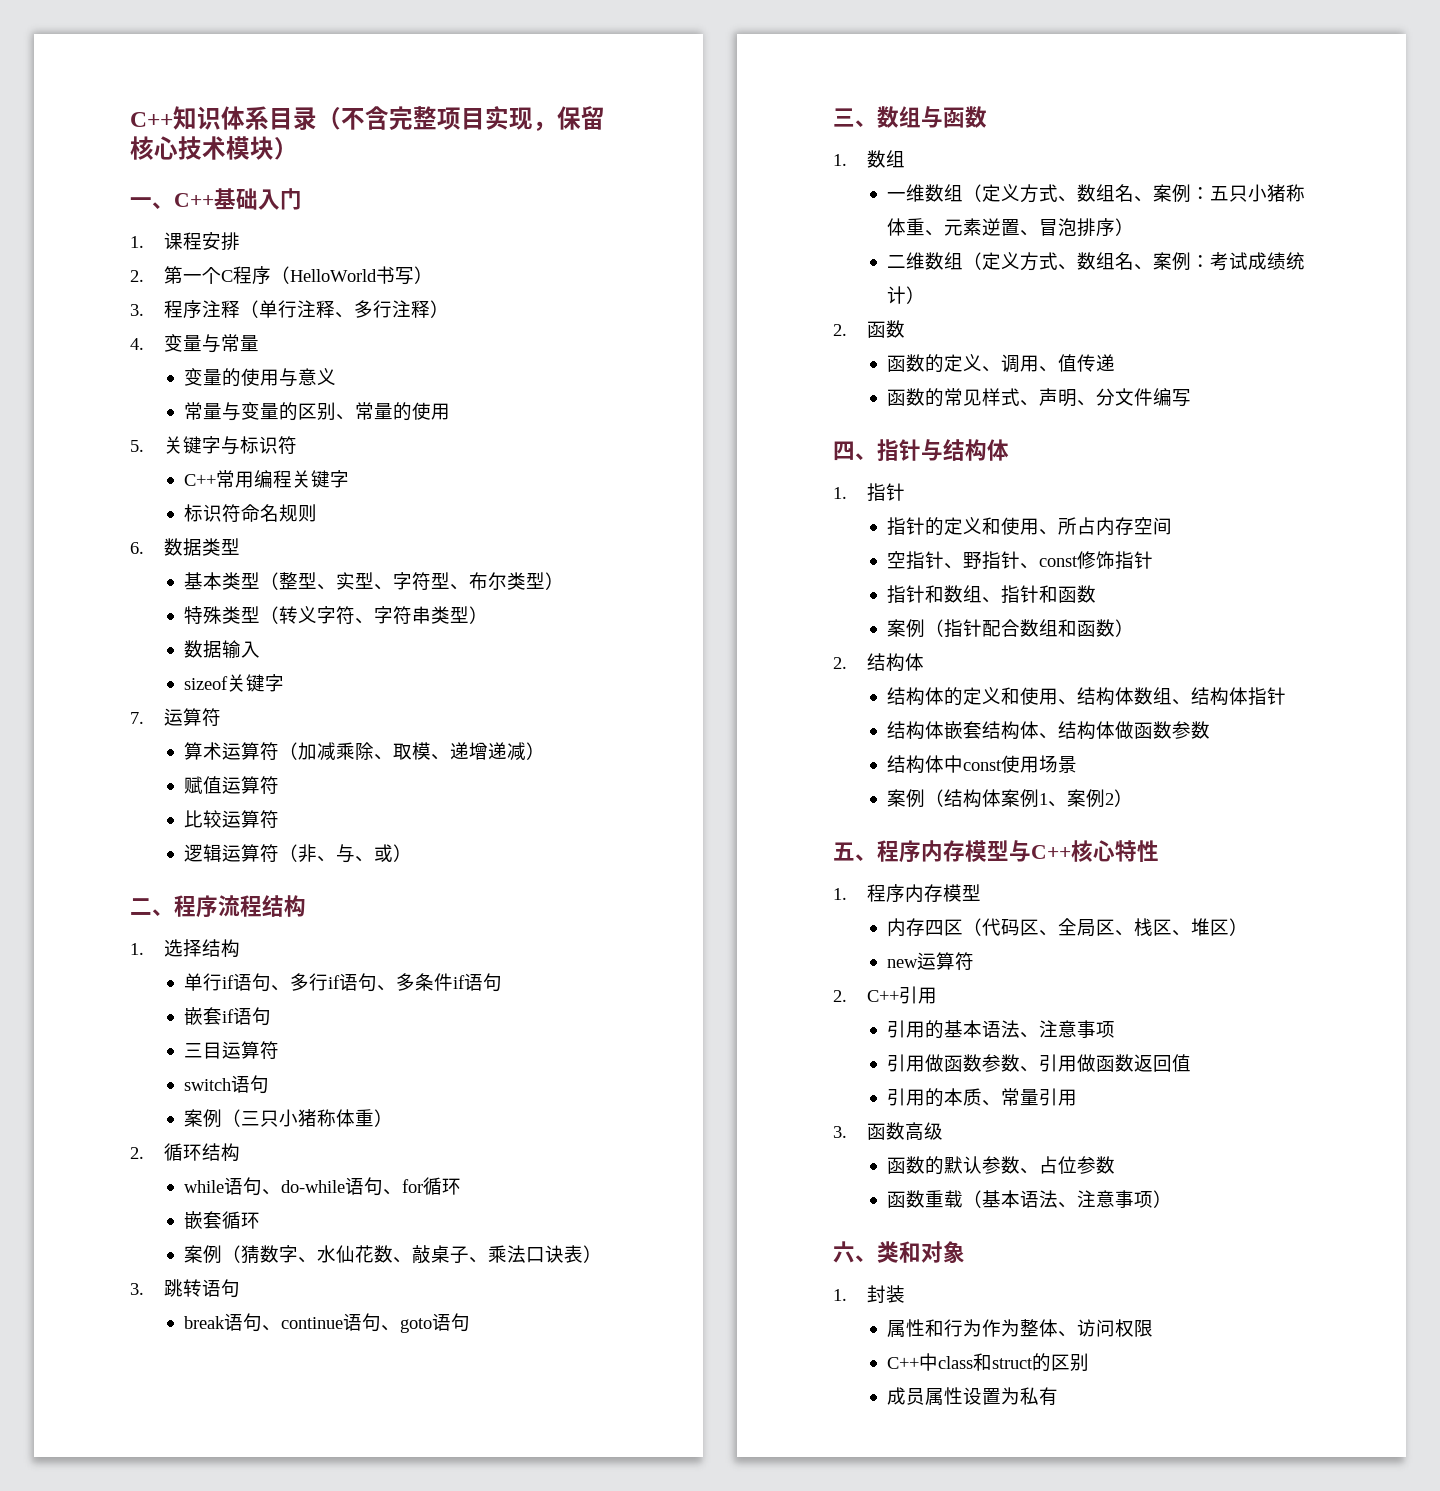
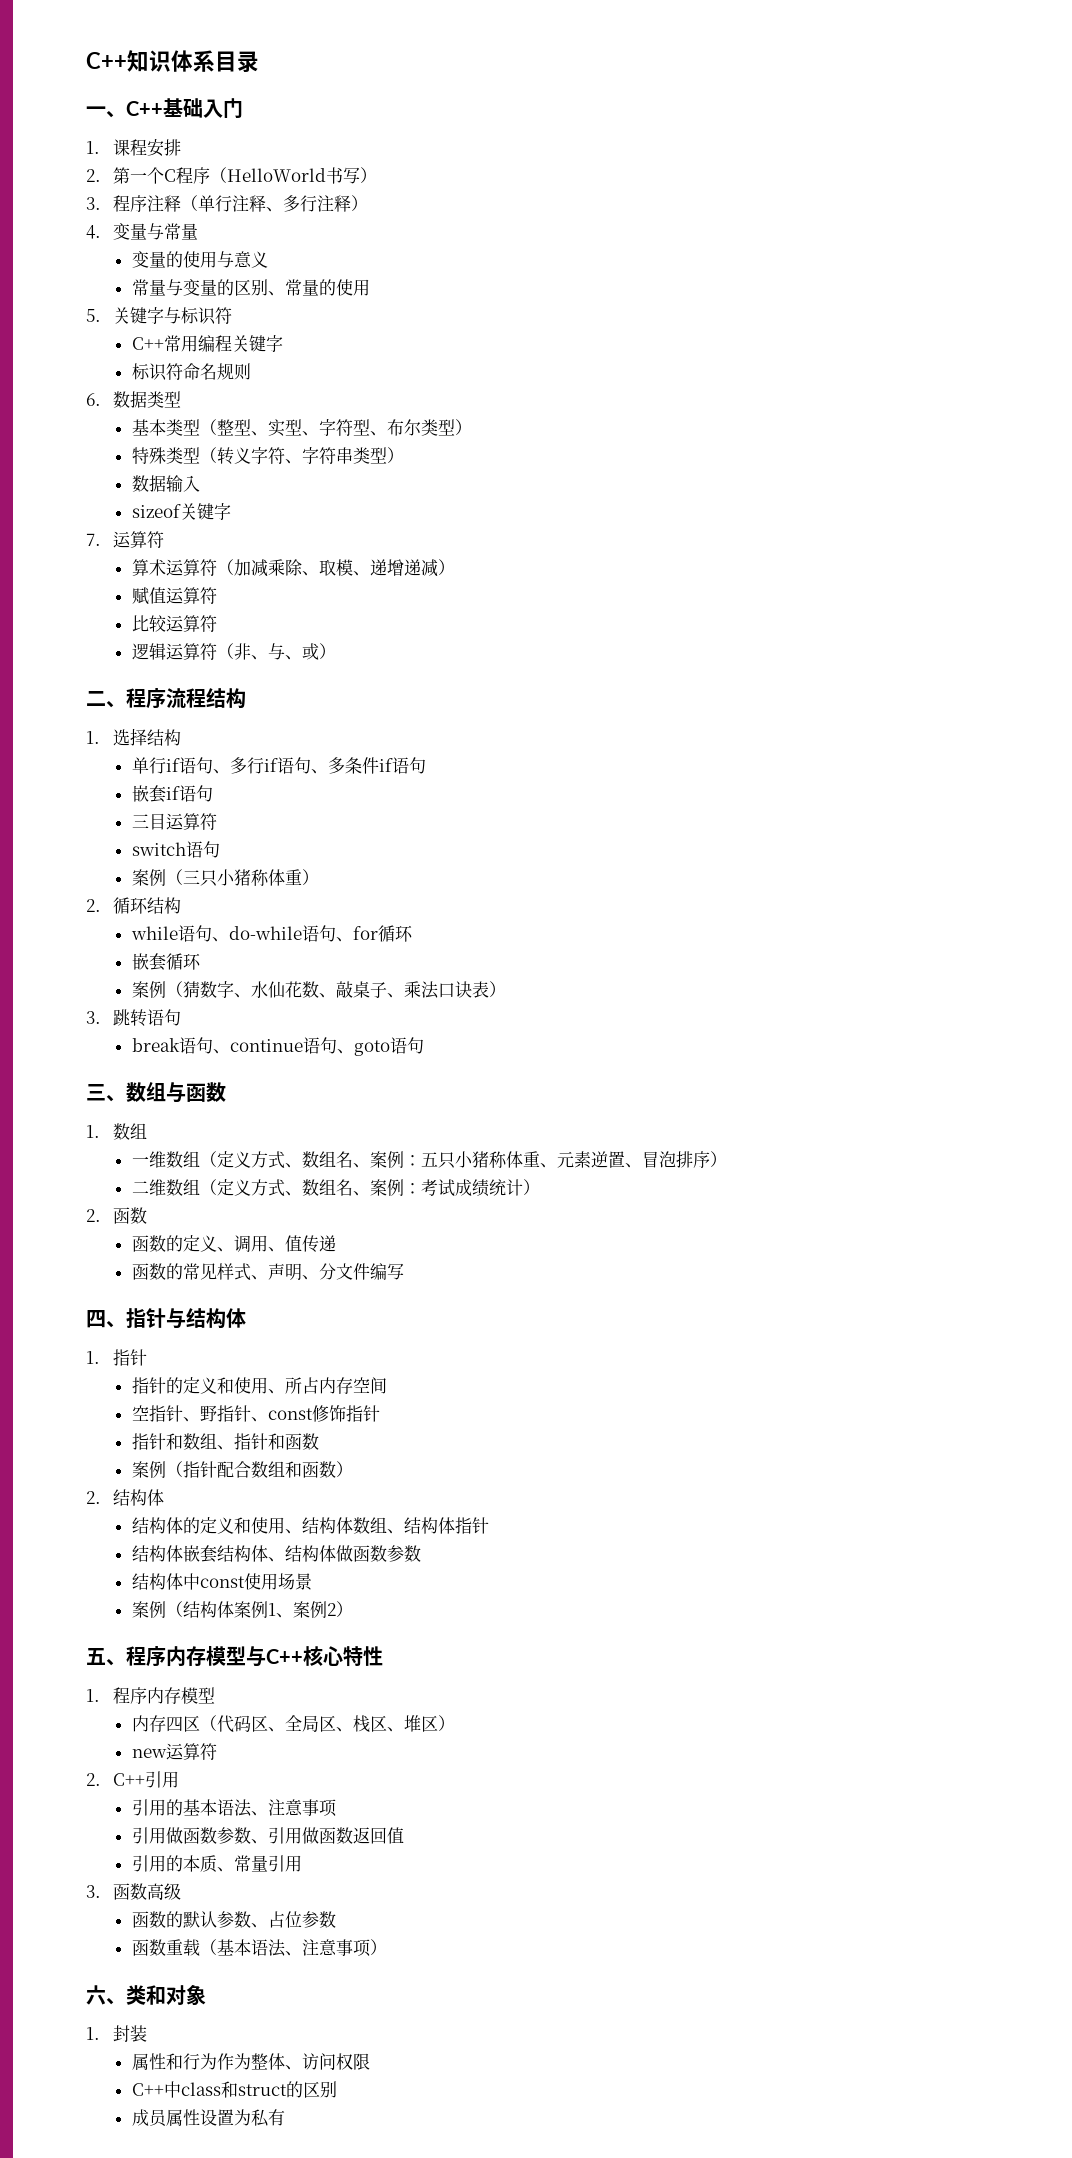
[317,106,605,131] [130,136,298,160] （不含完整项目实现，保留核心技术模块） -> (259, 62) none

